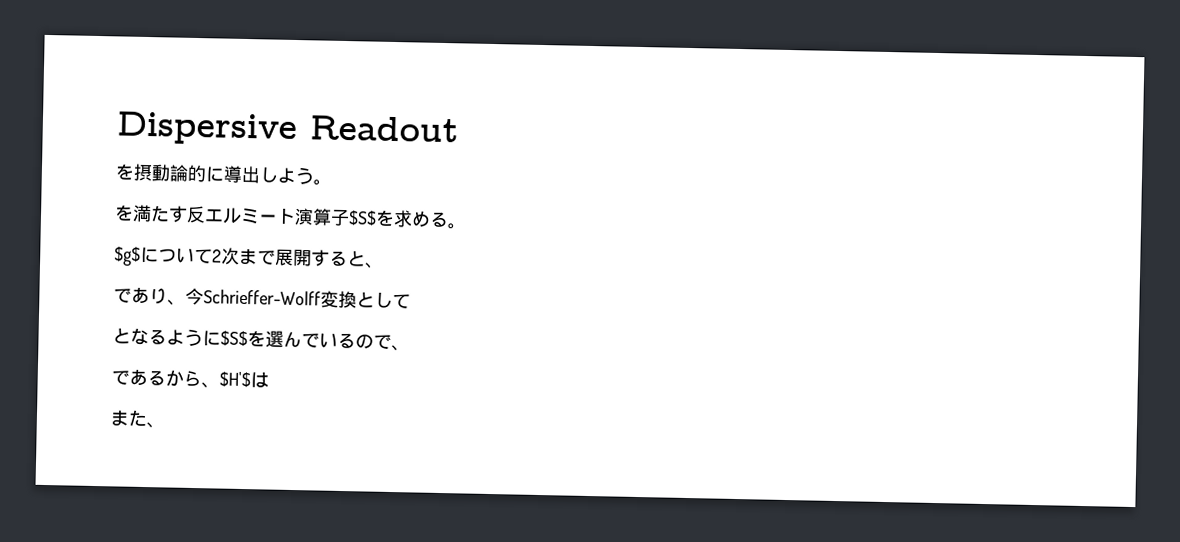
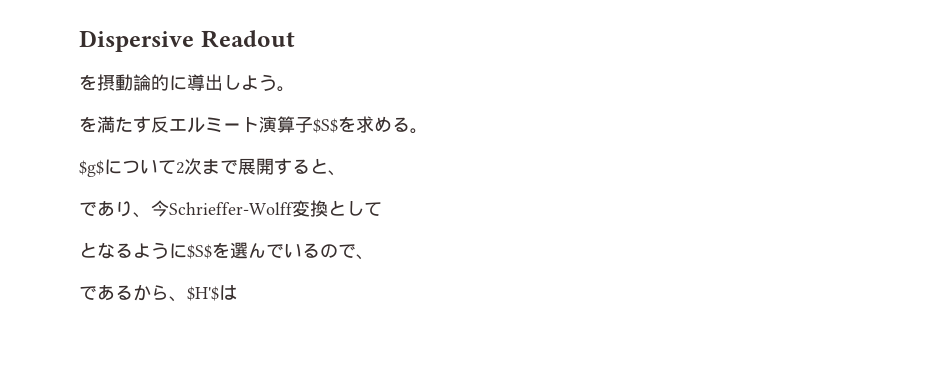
[110,409,165,429] // また、 -> (237, 292) none

